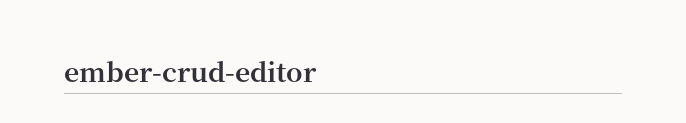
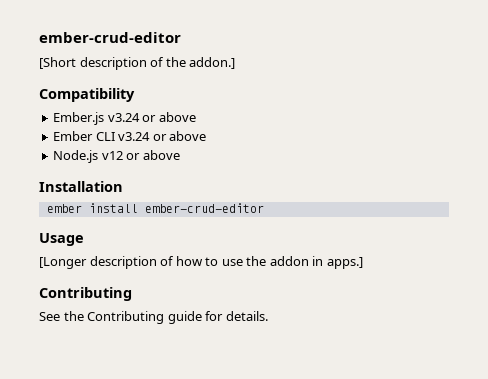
[64,60,317,82] ember-crud-editor -> [39,32,181,43] [39,57,236,70] [39,88,135,102] [53,112,196,125] [53,131,207,141] [53,150,180,163] [39,181,123,192] [46,203,264,213] [39,233,84,246] [39,256,363,269] [39,287,132,301] [39,311,268,324] ember-crud-editor // [Short description of the addon.] // Compatibility // Ember.js v3.24 or above // Ember CLI v3.24 or above // Node.js v12 or above // Installation // ember install ember-crud-editor // Usage // [Longer description of how to use the addon in apps.] // Contributing // See the Contributing guide for details.

